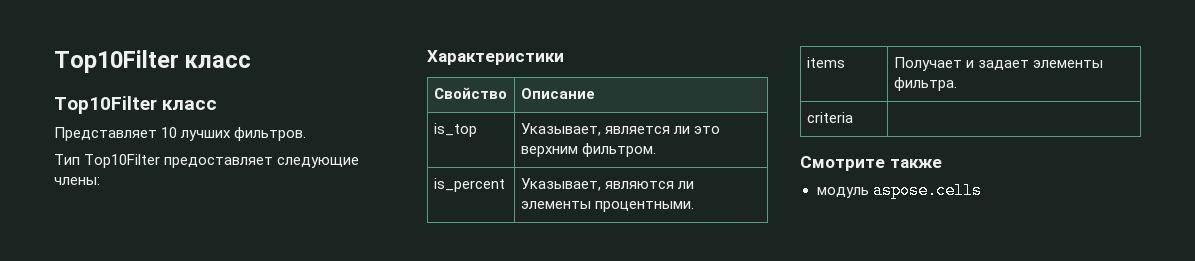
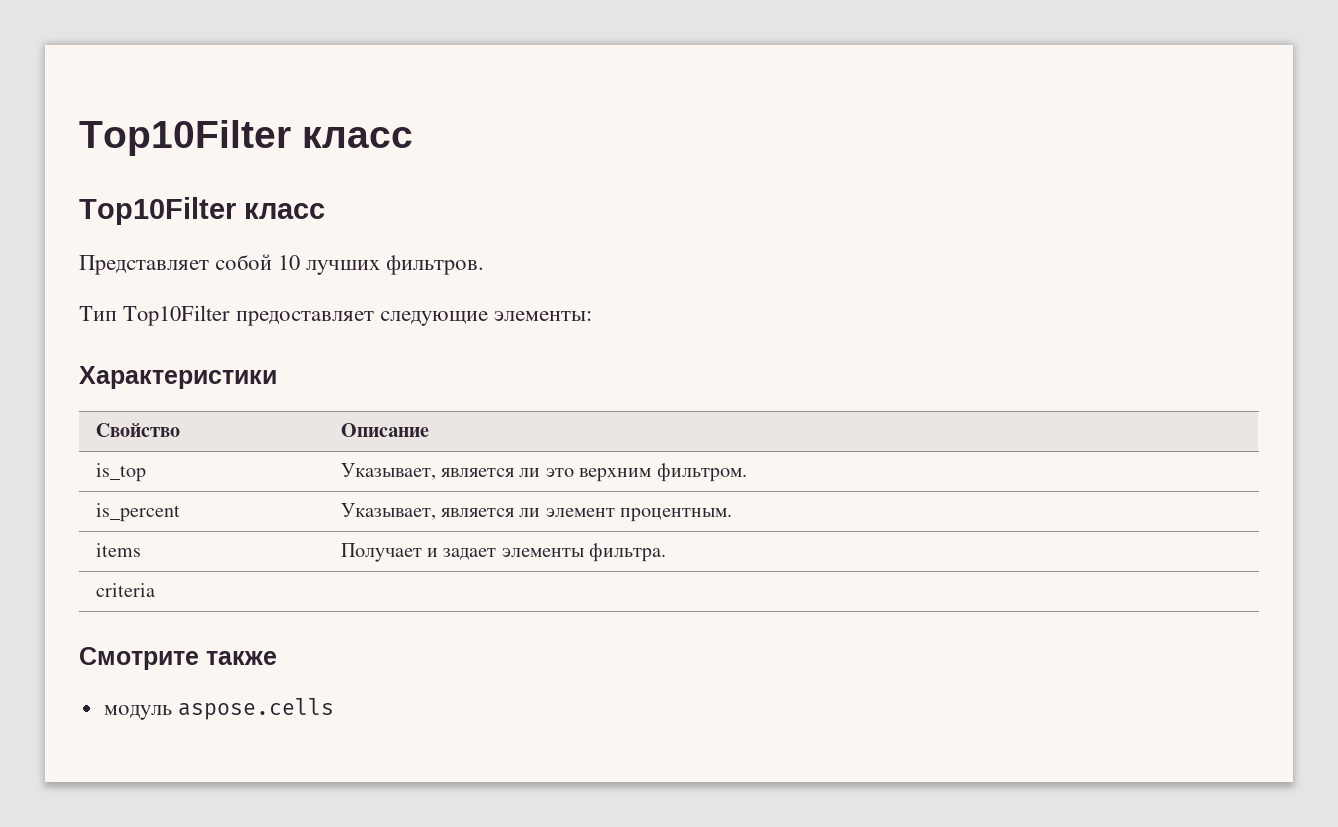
(157, 134) none -> [215,254,273,270] собой
[54,177,100,185] члены: -> [494,311,593,321] элементы:
[604,181,694,189] [520,201,694,212] являются ли элементы процентными. -> [440,508,733,522] является ли элемент процентным.

